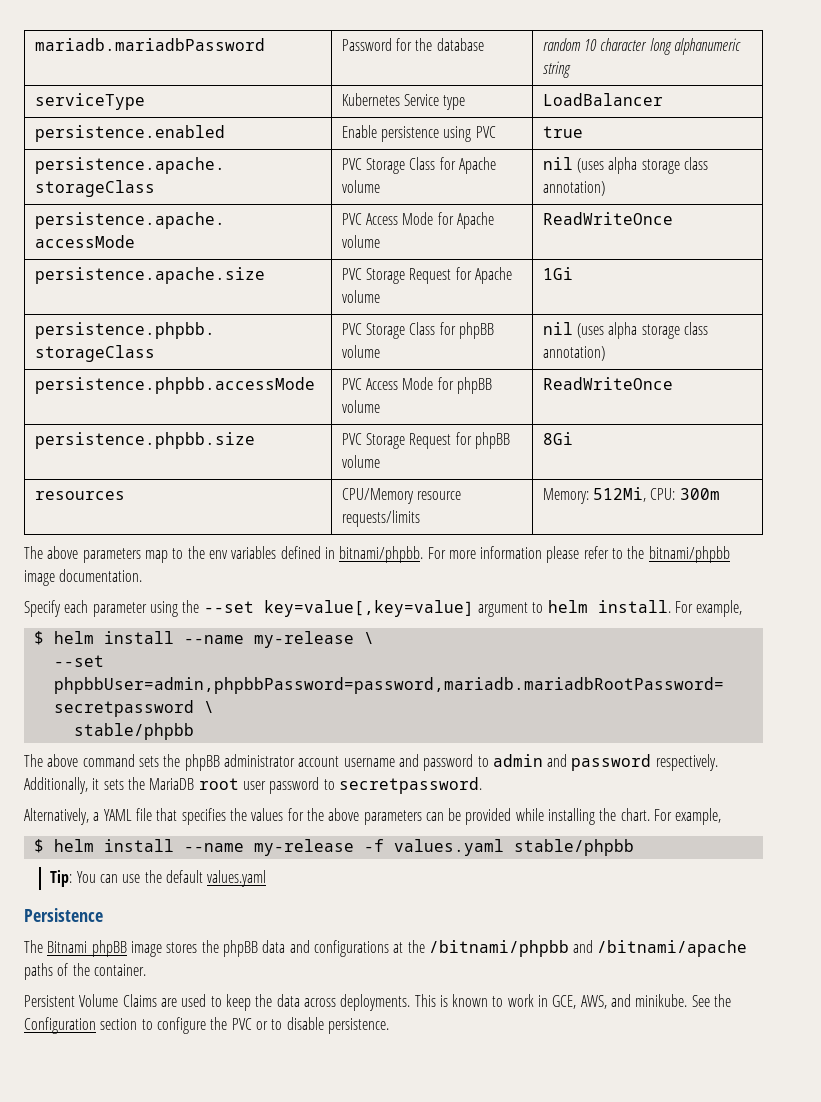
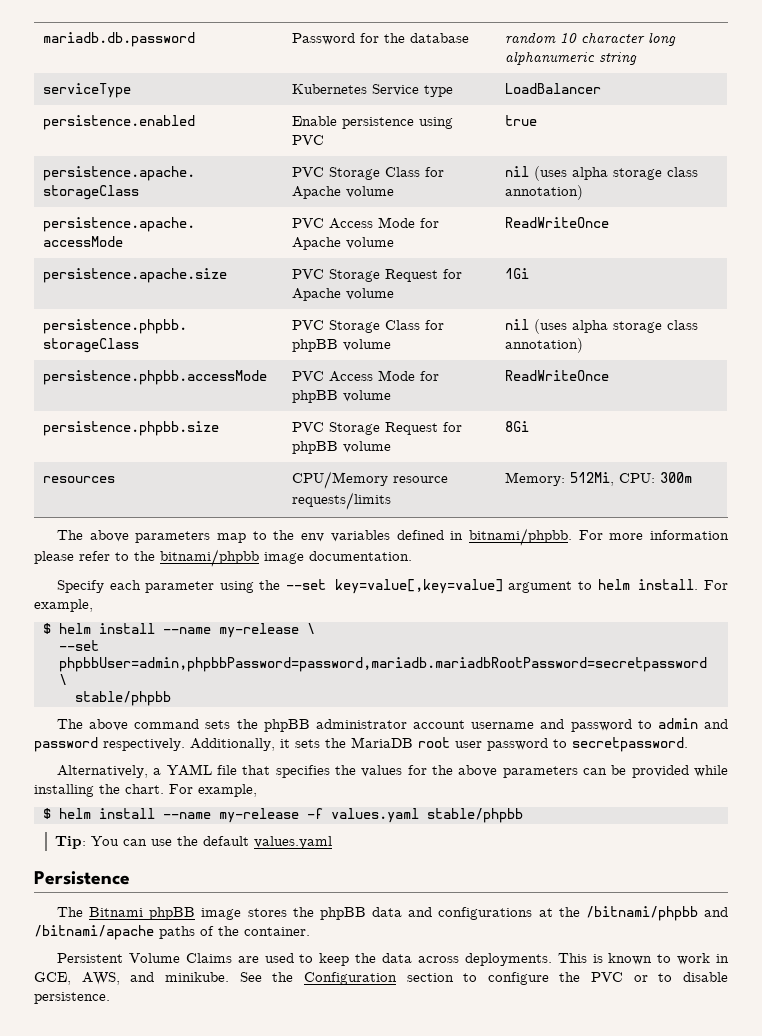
[34,38,265,51] mariadb.mariadbPassword -> [43,32,196,47] mariadb.db.password

